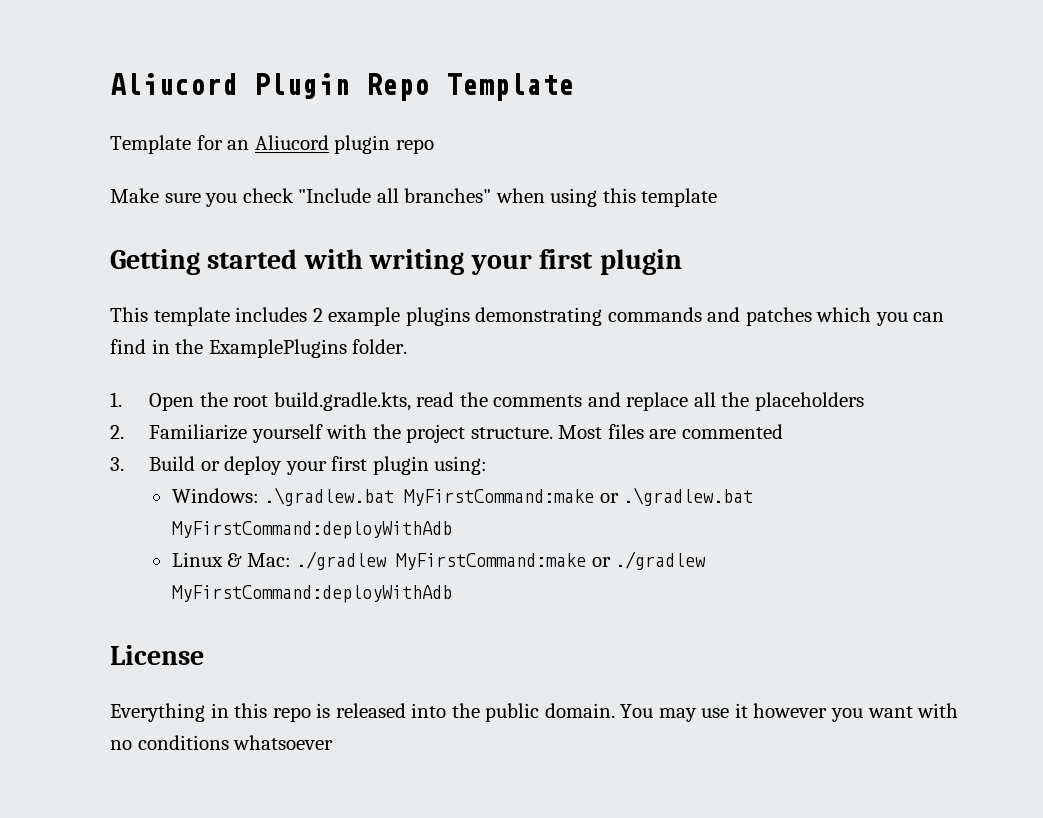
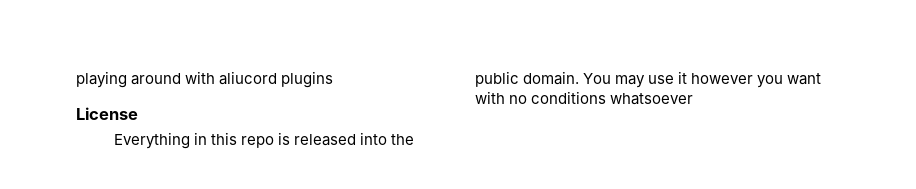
[110,73,574,101] [110,135,434,154] [110,188,718,207] [110,249,682,275] [110,307,945,326] [110,339,408,358] [110,392,864,411] [110,424,783,443] [110,456,488,475] [171,487,754,506] [171,521,452,539] [171,551,707,570] [171,585,452,603] Aliucord Plugin Repo Template // Template for an Aliucord plugin repo // Make sure you check "Include all branches" when using this template // Getting started with writing your first plugin // This template includes 2 example plugins demonstrating commands and patches which you can find in the ExamplePlugins folder. // 1. Open the root build.gradle.kts, read the comments and replace all the placeholders // 2. Familiarize yourself with the project structure. Most files are commented // 3. Build or deploy your first plugin using: // Windows: .\gradlew.bat MyFirstCommand:make or .\gradlew.bat MyFirstCommand:deployWithAdb // Linux & Mac: ./gradlew MyFirstCommand:make or ./gradlew MyFirstCommand:deployWithAdb -> [76,71,334,88] playing around with aliucord plugins

